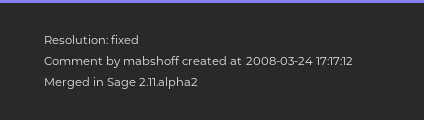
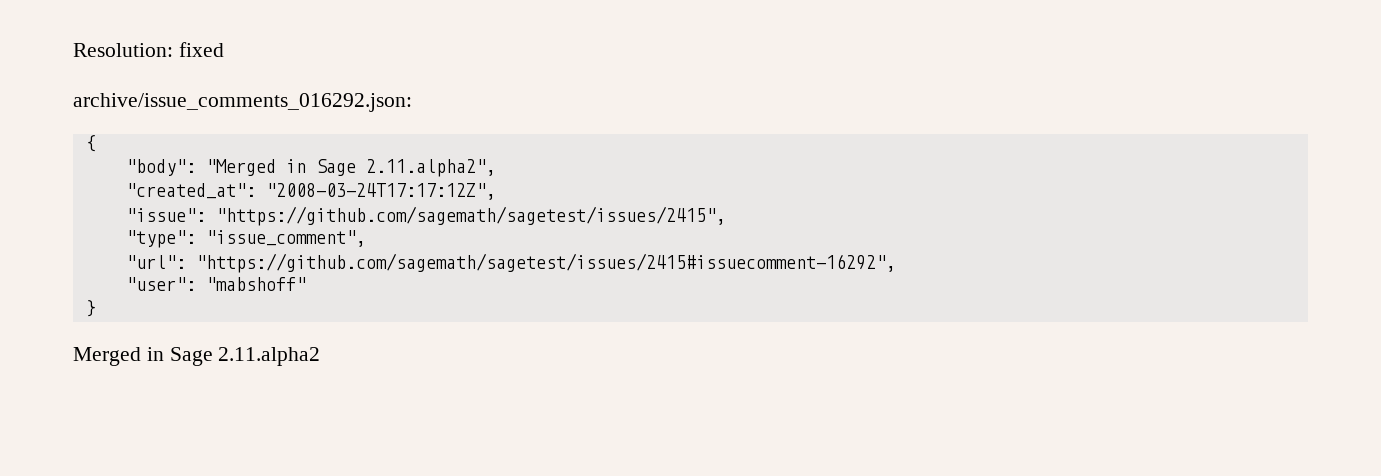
[44,56,353,68] Comment by mabshoff created at 2008-03-24 17:17:12 -> [73,93,412,112] [85,135,96,152] [125,159,496,177] [125,183,496,200] [125,206,726,226] [125,230,366,248] [125,253,896,273] [125,277,306,291] [85,300,96,317] archive/issue_comments_016292.json: // { // "body": "Merged in Sage 2.11.alpha2", // "created_at": "2008-03-24T17:17:12Z", // "issue": "https://github.com/sagemath/sagetest/issues/2415", // "type": "issue_comment", // "url": "https://github.com/sagemath/sagetest/issues/2415#issuecomment-16292", // "user": "mabshoff" // }

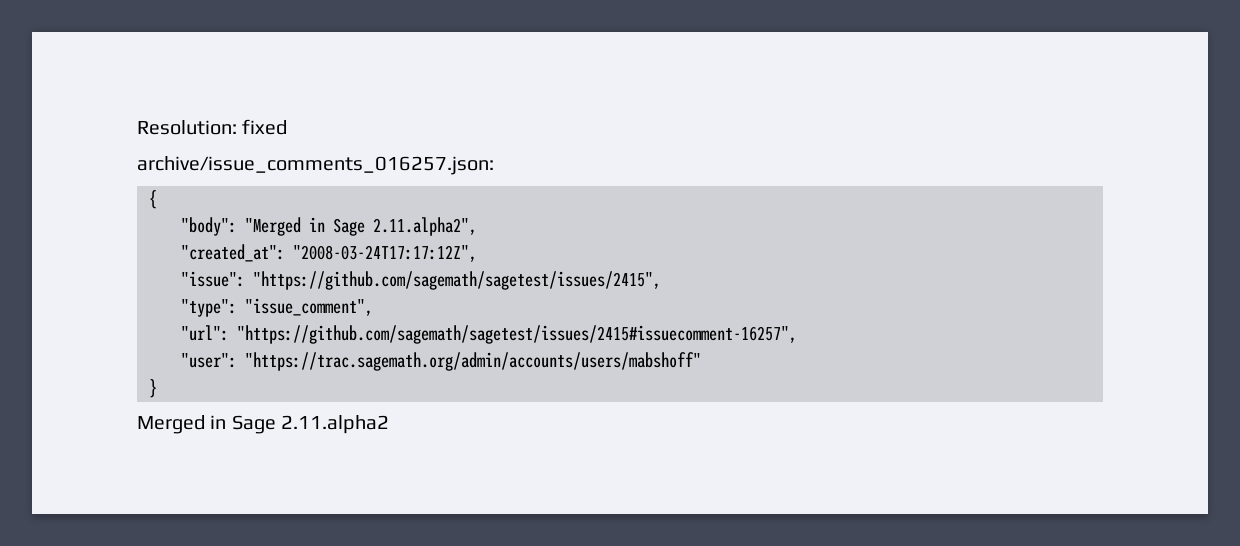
[73,93,412,112] archive/issue_comments_016292.json: -> [137,156,494,175] archive/issue_comments_016257.json:
[195,253,896,273] "https://github.com/sagemath/sagetest/issues/2415#issuecomment-16292", -> [237,325,797,344] "https://github.com/sagemath/sagetest/issues/2415#issuecomment-16257",
[205,277,306,291] "mabshoff" -> [245,352,701,371] "https://trac.sagemath.org/admin/accounts/users/mabshoff"

